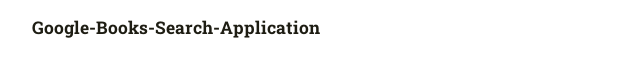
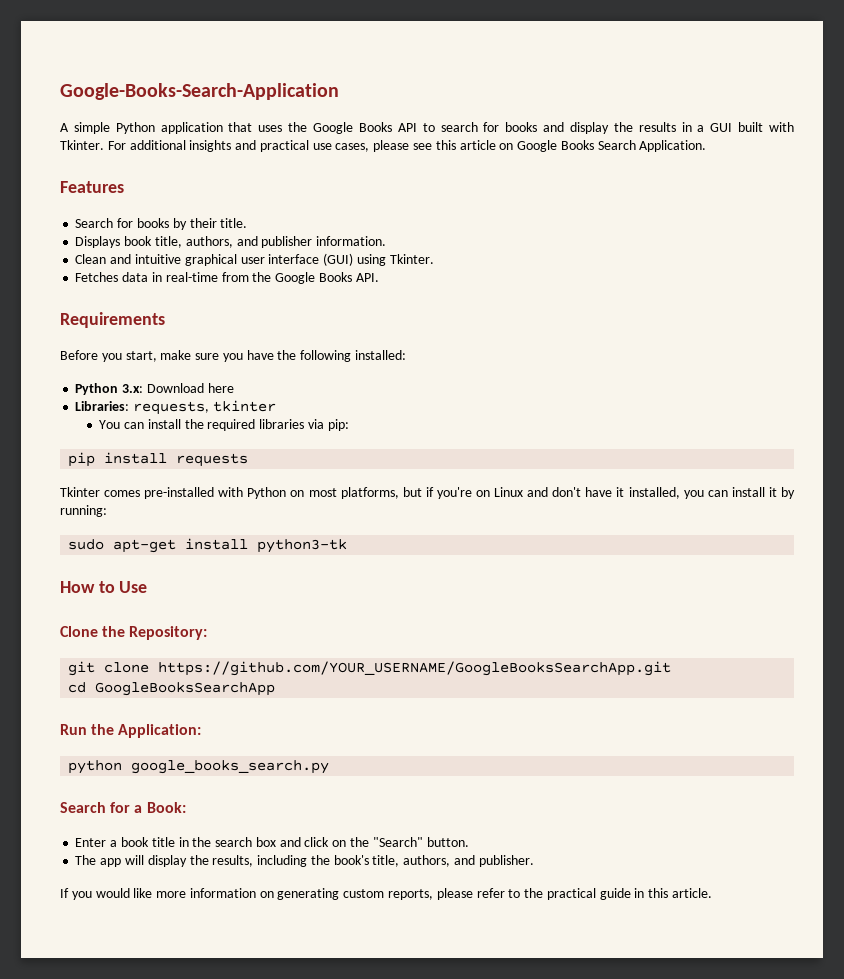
(320, 29) none -> [60,122,795,134] [60,140,707,152] [60,181,124,193] [75,218,248,230] [75,236,387,248] [75,253,434,266] [75,272,379,284] [60,312,165,328] [60,350,407,362] [75,383,234,395] [75,400,276,415] [99,419,349,431] [68,452,249,467] [60,487,795,499] [60,505,107,517] [68,538,348,553] [60,581,148,593] [60,626,208,640] [68,661,672,676] [68,682,276,696] [60,724,202,738] [68,760,330,774] [60,802,186,813] [75,837,469,847] [75,855,534,867] [60,888,713,900] // A simple Python application that uses the Google Books API to search for books and display the results in a GUI built with Tkinter. For additional insights and practical use cases, please see this article on Google Books Search Application. // Features // Search for books by their title. // Displays book title, authors, and publisher information. // Clean and intuitive graphical user interface (GUI) using Tkinter. // Fetches data in real-time from the Google Books API. // Requirements // Before you start, make sure you have the following installed: // Python 3.x: Download here // Libraries: requests, tkinter // You can install the required libraries via pip: // pip install requests // Tkinter comes pre-installed with Python on most platforms, but if you're on Linux and don't have it installed, you can install it by running: // sudo apt-get install python3-tk // How to Use // Clone the Repository: // git clone https://github.com/YOUR_USERNAME/GoogleBooksSearchApp.git // cd GoogleBooksSearchApp // Run the Application: // python google_books_search.py // Search for a Book: // Enter a book title in the search box and click on the "Search" button. // The app will display the results, including the book's title, authors, and publisher. // If you would like more information on generating custom reports, please refer to the practical guide in this article.

